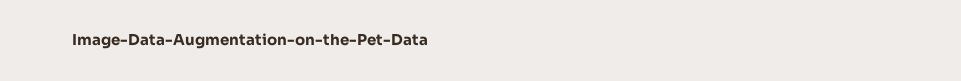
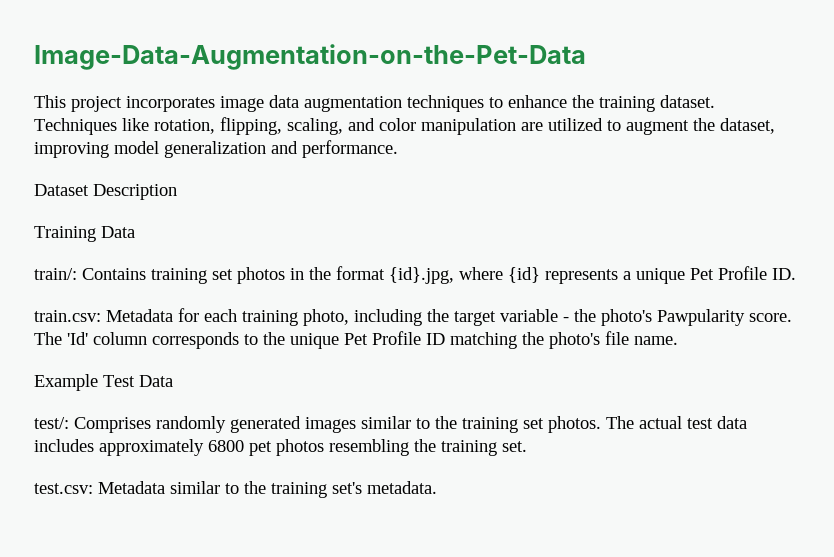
(428, 41) none -> [34,95,715,112] [34,117,775,135] [34,140,398,158] [34,184,177,200] [34,226,135,242] [34,266,796,284] [34,308,792,326] [34,331,678,349] [34,374,173,391] [34,416,747,433] [34,439,527,456] [34,481,437,498] // This project incorporates image data augmentation techniques to enhance the training dataset. Techniques like rotation, flipping, scaling, and color manipulation are utilized to augment the dataset, improving model generalization and performance. // Dataset Description // Training Data // train/: Contains training set photos in the format {id}.jpg, where {id} represents a unique Pet Profile ID. // train.csv: Metadata for each training photo, including the target variable - the photo's Pawpularity score. The 'Id' column corresponds to the unique Pet Profile ID matching the photo's file name. // Example Test Data // test/: Comprises randomly generated images similar to the training set photos. The actual test data includes approximately 6800 pet photos resembling the training set. // test.csv: Metadata similar to the training set's metadata.

